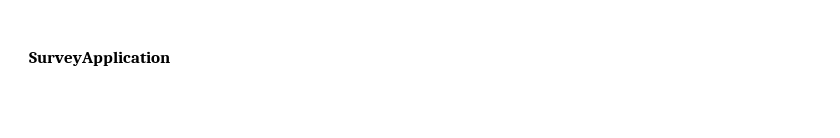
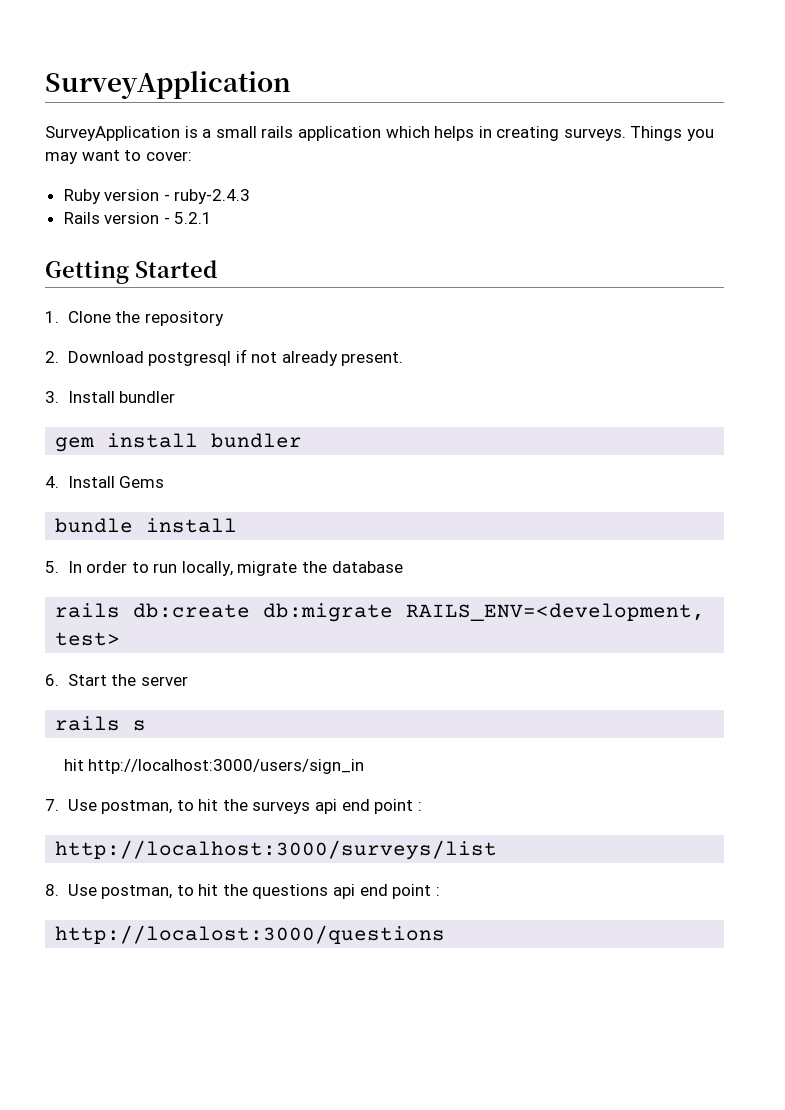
[29,51,170,66] SurveyApplication -> [45,71,291,99] [45,126,715,141] [45,150,192,164] [63,189,251,204] [63,212,213,224] [45,260,217,284] [45,311,224,326] [45,349,404,366] [45,391,176,403] [55,433,303,452] [45,476,165,488] [55,518,238,533] [45,561,403,576] [55,603,706,622] [55,632,121,646] [45,674,188,686] [55,716,147,731] [63,759,365,774] [45,799,422,814] [55,840,498,860] [45,884,440,899] [55,925,446,944] SurveyApplication // SurveyApplication is a small rails application which helps in creating surveys. Things you may want to cover: // Ruby version - ruby-2.4.3 // Rails version - 5.2.1 // Getting Started // 1. Clone the repository // 2. Download postgresql if not already present. // 3. Install bundler // gem install bundler // 4. Install Gems // bundle install // 5. In order to run locally, migrate the database // rails db:create db:migrate RAILS_ENV=<development, test> // 6. Start the server // rails s // hit http://localhost:3000/users/sign_in // 7. Use postman, to hit the surveys api end point : // http://localhost:3000/surveys/list // 8. Use postman, to hit the questions api end point : // http://localost:3000/questions

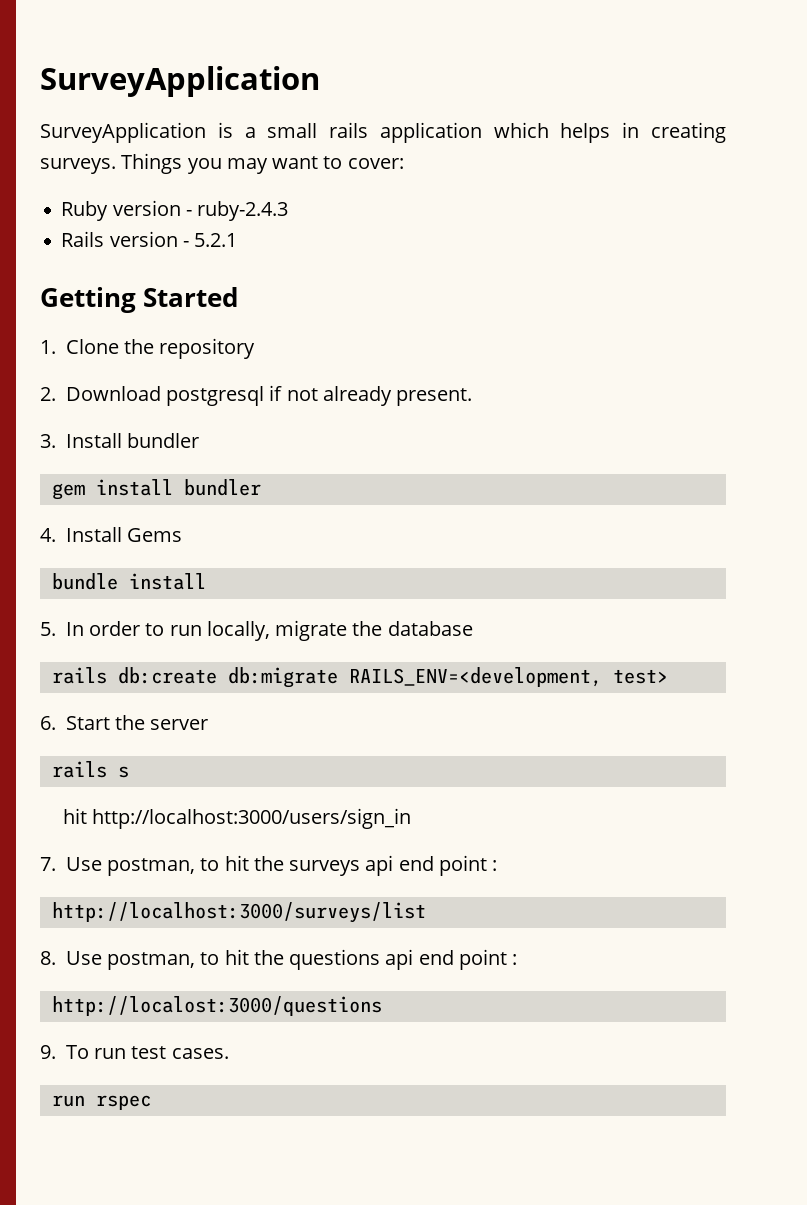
(446, 934) none -> [40,1045,229,1059] [51,1095,151,1110] // 9. To run test cases. // run rspec

